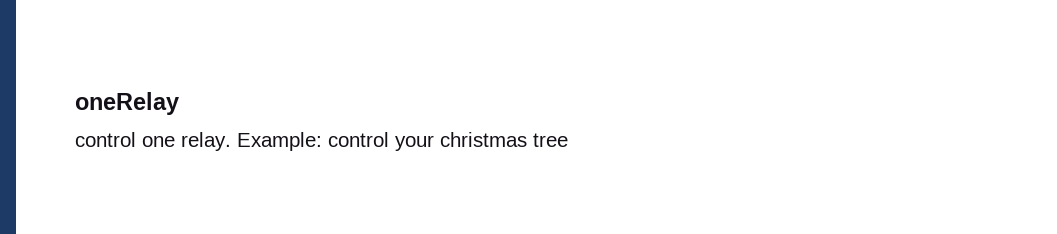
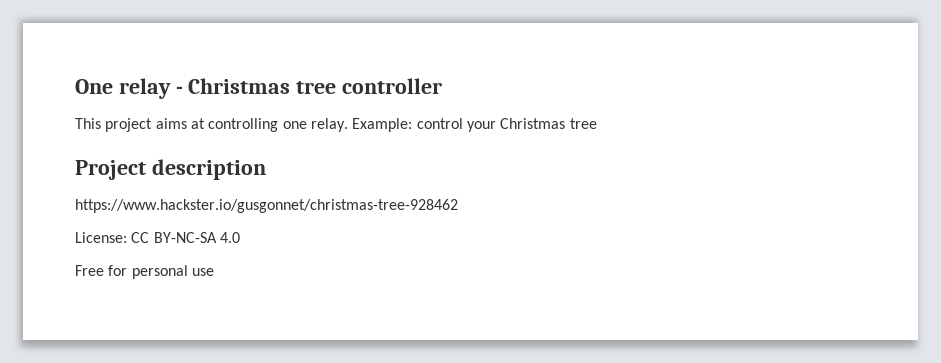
[75,92,179,115] [75,132,136,147] oneRelay // control -> [75,78,443,99] [75,118,279,132] One relay - Christmas tree controller // This project aims at controlling
[440,132,568,147] christmas tree -> [500,118,597,129] [75,159,266,180] [75,199,458,213] [75,232,240,243] [75,265,214,279] Christmas tree // Project description // https://www.hackster.io/gusgonnet/christmas-tree-928462 // License: CC BY-NC-SA 4.0 // Free for personal use

